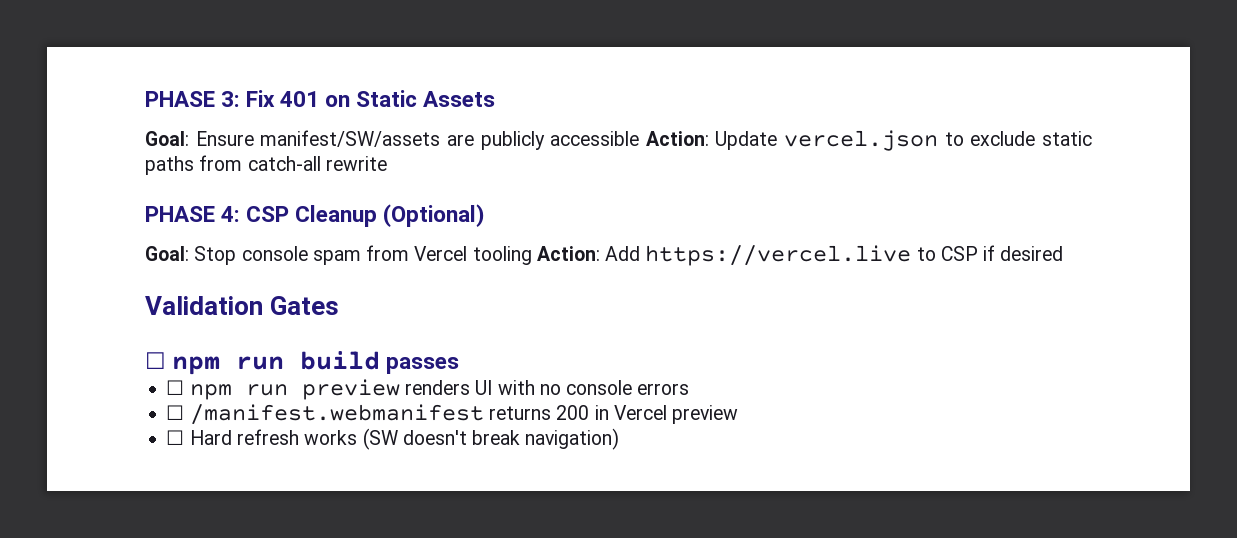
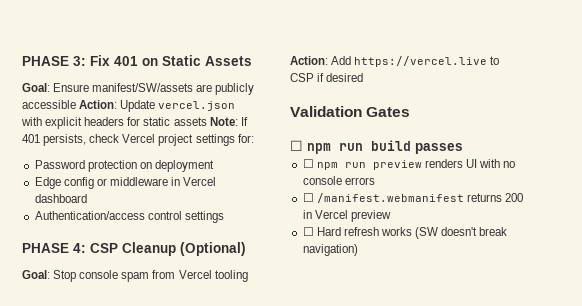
[944,131,1092,146] [145,155,387,175] to exclude static paths from catch-all rewrite -> [21,117,248,129] [22,134,254,146] [34,160,214,172] [34,177,217,189] [34,194,87,203] [34,211,224,223] with explicit headers for static assets Note: If 401 persists, check Vercel project settings for: // Password protection on deployment // Edge config or middleware in Vercel dashboard // Authentication/access control settings

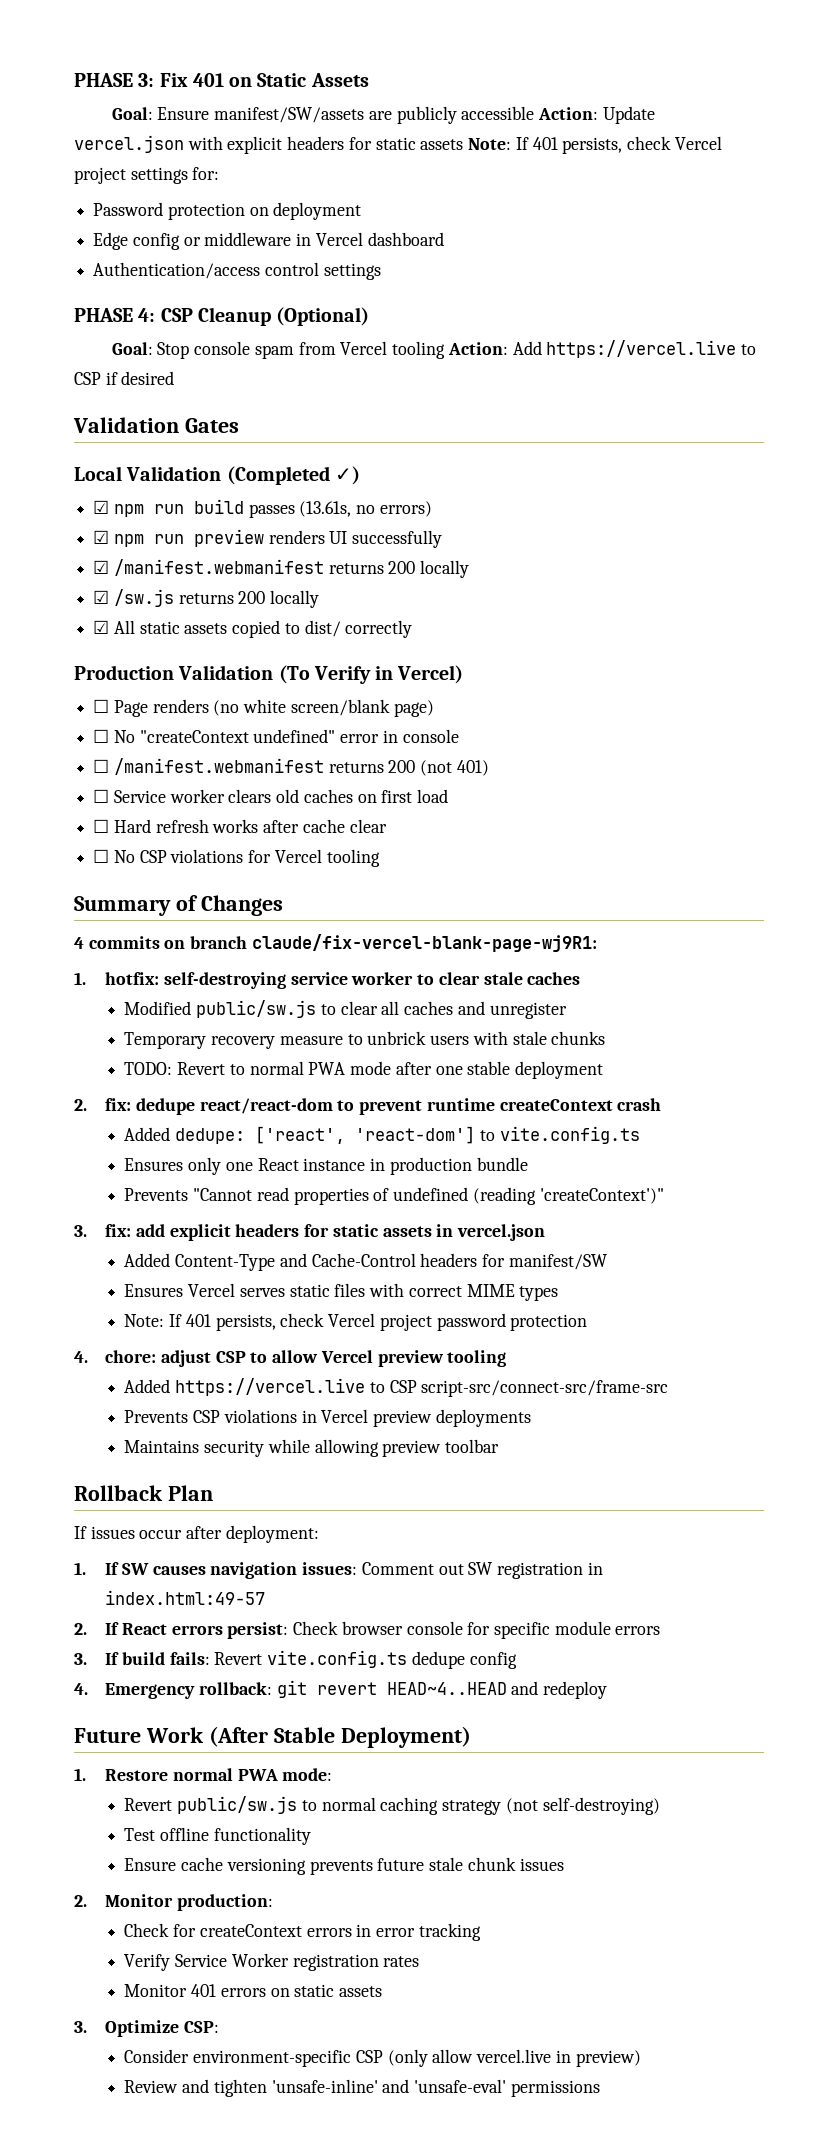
[290,140,303,151] ☐ -> [74,466,360,485] [93,500,110,514] Local Validation (Completed ✓) // ☑
[302,159,314,168] // ☐ -> [299,501,432,517] [93,530,110,544] (13.61s, no errors) // ☑
[479,159,516,168] [302,176,375,185] with no console errors -> [352,530,443,548] [93,559,470,578] [93,589,320,608] [93,620,413,638] [74,665,464,684] [93,699,434,717] [93,729,459,743] successfully // ☑ /manifest.webmanifest returns 200 locally // ☑ /sw.js returns 200 locally // ☑ All static assets copied to dist/ correctly // Production Validation (To Verify in Vercel) // ☐ Page renders (no white screen/blank page) // ☐ No "createContext undefined" error in console
[302,210,391,222] [302,227,508,239] [302,244,358,256] in Vercel preview // ☐ Hard refresh works (SW doesn't break navigation) -> [420,760,489,776] [93,789,449,803] [93,819,387,833] [93,849,380,867] [74,895,283,916] [74,934,597,952] [74,972,581,989] [124,1000,567,1019] [124,1031,606,1049] [124,1061,603,1079] [74,1098,662,1115] [124,1126,640,1144] [124,1157,528,1175] [124,1187,664,1205] [74,1224,546,1241] [124,1253,607,1271] [124,1283,559,1301] [124,1313,588,1331] [74,1350,507,1367] [124,1378,669,1397] [124,1409,531,1427] [124,1439,500,1457] [74,1485,213,1501] [74,1525,319,1543] [74,1562,603,1579] [105,1590,266,1605] [74,1621,661,1639] [74,1650,517,1669] [74,1680,608,1699] [74,1726,471,1748] [74,1768,333,1781] [124,1796,660,1815] [124,1827,311,1845] [124,1857,564,1875] [74,1894,273,1911] [124,1923,481,1941] [124,1953,420,1971] [124,1984,383,1997] [74,2020,219,2037] [124,2049,641,2067] [124,2079,600,2097] (not 401) // ☐ Service worker clears old caches on first load // ☐ Hard refresh works after cache clear // ☐ No CSP violations for Vercel tooling // Summary of Changes // 4 commits on branch claude/fix-vercel-blank-page-wj9R1: // 1. hotfix: self-destroying service worker to clear stale caches // Modified public/sw.js to clear all caches and unregister // Temporary recovery measure to unbrick users with stale chunks // TODO: Revert to normal PWA mode after one stable deployment // 2. fix: dedupe react/react-dom to prevent runtime createContext crash // Added dedupe: ['react', 'react-dom'] to vite.config.ts // Ensures only one React instance in production bundle // Prevents "Cannot read properties of undefined (reading 'createContext')" // 3. fix: add explicit headers for static assets in vercel.json // Added Content-Type and Cache-Control headers for manifest/SW // Ensures Vercel serves static files with correct MIME types // Note: If 401 persists, check Vercel project password protection // 4. chore: adjust CSP to allow Vercel preview tooling // Added https://vercel.live to CSP script-src/connect-src/frame-src // Prevents CSP violations in Vercel preview deployments // Maintains security while allowing preview toolbar // Rollback Plan // If issues occur after deployment: // 1. If SW causes navigation issues: Comment out SW registration in index.html:49-57 // 2. If React errors persist: Check browser console for specific module errors // 3. If build fails: Revert vite.config.ts dedupe config // 4. Emergency rollback: git revert HEAD~4..HEAD and redeploy // Future Work (After Stable Deployment) // 1. Restore normal PWA mode: // Revert public/sw.js to normal caching strategy (not self-destroying) // Test offline functionality // Ensure cache versioning prevents future stale chunk issues // 2. Monitor production: // Check for createContext errors in error tracking // Verify Service Worker registration rates // Monitor 401 errors on static assets // 3. Optimize CSP: // Consider environment-specific CSP (only allow vercel.live in preview) // Review and tighten 'unsafe-inline' and 'unsafe-eval' permissions

